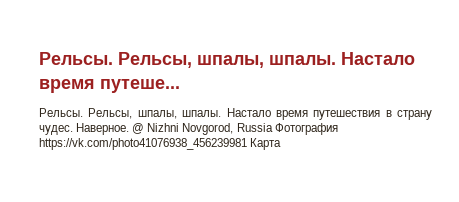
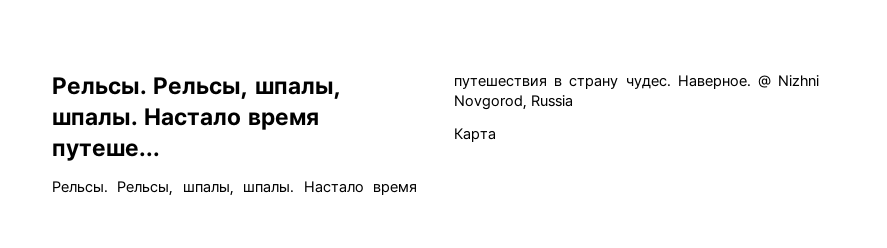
[274,123,338,135] [39,138,247,150] Фотография https://vk.com/photo41076938_456239981 -> (574, 101) //

